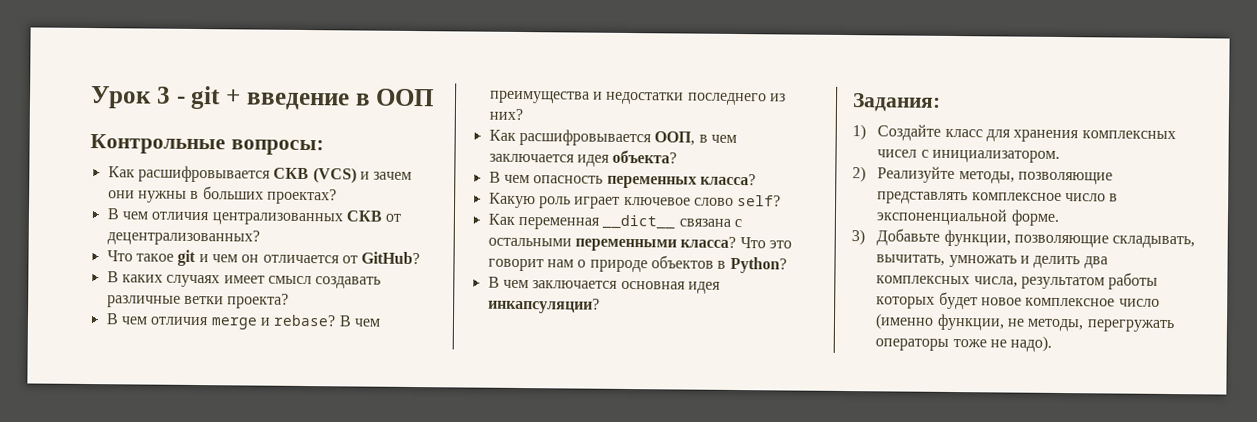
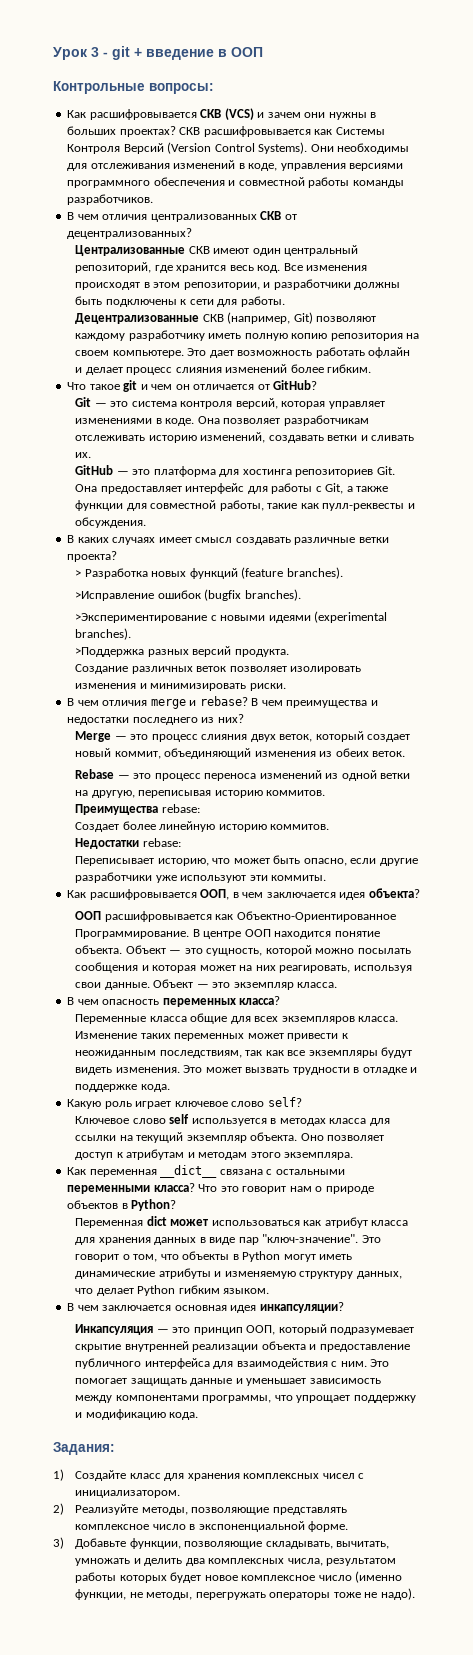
(337, 196) none -> [179,126,385,137] [67,142,410,154] [67,160,404,171] [67,177,404,188] [67,194,154,205] СКВ расшифровывается как Системы Контроля Версий (Version Control Systems). Они необходимы для отслеживания изменений в коде, управления версиями программного обеспечения и совместной работы команды разработчиков.
(260, 237) none -> [75,245,359,256] [75,262,368,273] [75,279,401,290] [75,296,285,307] [75,312,377,324] [75,330,420,341] [75,347,411,358] [75,364,372,375] // Централизованные СКВ имеют один центральный репозиторий, где хранится весь код. Все изменения происходят в этом репозитории, и разработчики должны быть подключены к сети для работы. // Децентрализованные СКВ (например, Git) позволяют каждому разработчику иметь полную копию репозитория на своем компьютере. Это дает возможность работать офлайн и делает процесс слияния изменений более гибким.
(421, 258) none -> [75,397,385,409] [75,415,369,426] [75,432,415,443] [75,452,92,458] [75,465,395,477] [75,483,389,494] [75,500,415,511] [75,517,147,528] // Git — это система контроля версий, которая управляет изменениями в коде. Она позволяет разработчикам отслеживать историю изменений, создавать ветки и сливать их. // GitHub — это платформа для хостинга репозиториев Git. Она предоставляет интерфейс для работы с Git, а также функции для совместной работы, такие как пулл-реквесты и обсуждения.
(290, 301) none -> [75,567,343,579] [75,589,301,601] [75,611,388,623] [75,628,132,640] [75,646,289,657] [75,664,362,674] [75,683,286,691] // > Разработка новых функций (feature branches). // >Исправление ошибок (bugfix branches). // >Экспериментирование с новыми идеями (experimental branches). // >Поддержка разных версий продукта. // Cоздание различных веток позволяет изолировать изменения и минимизировать риски.
(523, 114) none -> [75,731,411,742] [75,748,406,759] [75,769,411,781] [75,790,326,798] [75,804,200,815] [75,821,330,832] [75,838,181,849] [75,855,418,866] [75,872,327,883] // Merge — это процесс слияния двух веток, который создает новый коммит, объединяющий изменения из обеих веток. // Rebase — это процесс переноса изменений из одной ветки на другую, переписывая историю коммитов. // Преимущества rebase: // Создает более линейную историю коммитов. // Недостатки rebase: // Переписывает историю, что может быть опасно, если другие разработчики уже используют эти коммиты.
(678, 156) none -> [75,911,396,922] [75,929,380,939] [75,945,411,956] [75,962,412,973] [75,979,338,990] // ООП расшифровывается как Объектно-Ориентированное Программирование. В центре ООП находится понятие объекта. Объект — это сущность, которой можно посылать сообщения и которая может на них реагировать, используя свои данные. Объект — это экземпляр класса.
(756, 179) none -> [75,1013,399,1024] [75,1031,348,1041] [75,1047,413,1058] [75,1065,418,1075] [75,1084,170,1092] // Переменные класса общие для всех экземпляров класса. Изменение таких переменных может привести к неожиданным последствиям, так как все экземпляры будут видеть изменения. Это может вызвать трудности в отладке и поддержке кода.
(782, 201) none -> [75,1114,390,1126] [75,1132,385,1143] [75,1149,354,1160] // Ключевое слово self используется в методах класса для ссылки на текущий экземпляр объекта. Оно позволяет доступ к атрибутам и методам этого экземпляра.
(787, 265) none -> [75,1216,409,1228] [75,1234,381,1245] [75,1251,353,1262] [75,1268,402,1279] [75,1285,270,1296] // Переменная dict может использоваться как атрибут класса для хранения данных в виде пар "ключ-значение". Это говорит о том, что объекты в Python могут иметь динамические атрибуты и изменяемую структуру данных, что делает Python гибким языком.
(600, 305) none -> [75,1324,415,1335] [75,1341,410,1352] [75,1358,390,1369] [75,1378,381,1386] [75,1395,416,1403] [75,1409,199,1420] // Инкапсуляция — это принцип ООП, который подразумевает скрытие внутренней реализации объекта и предоставление публичного интерфейса для взаимодействия с ним. Это помогает защищать данные и уменьшает зависимость между компонентами программы, что упрощает поддержку и модификацию кода.

